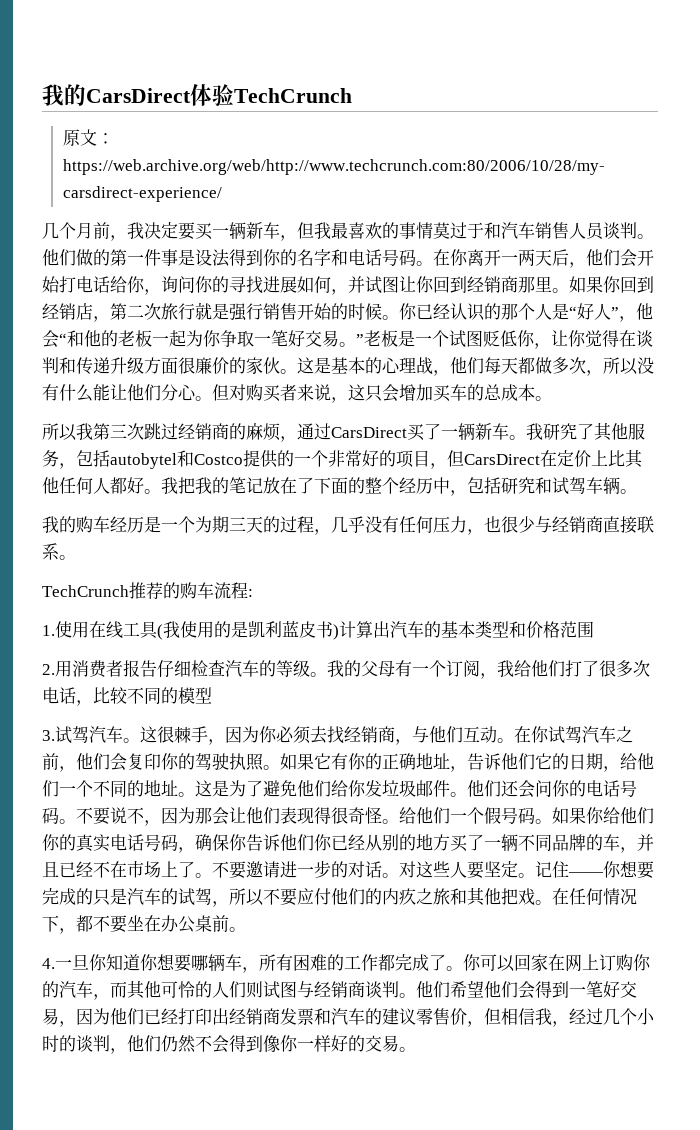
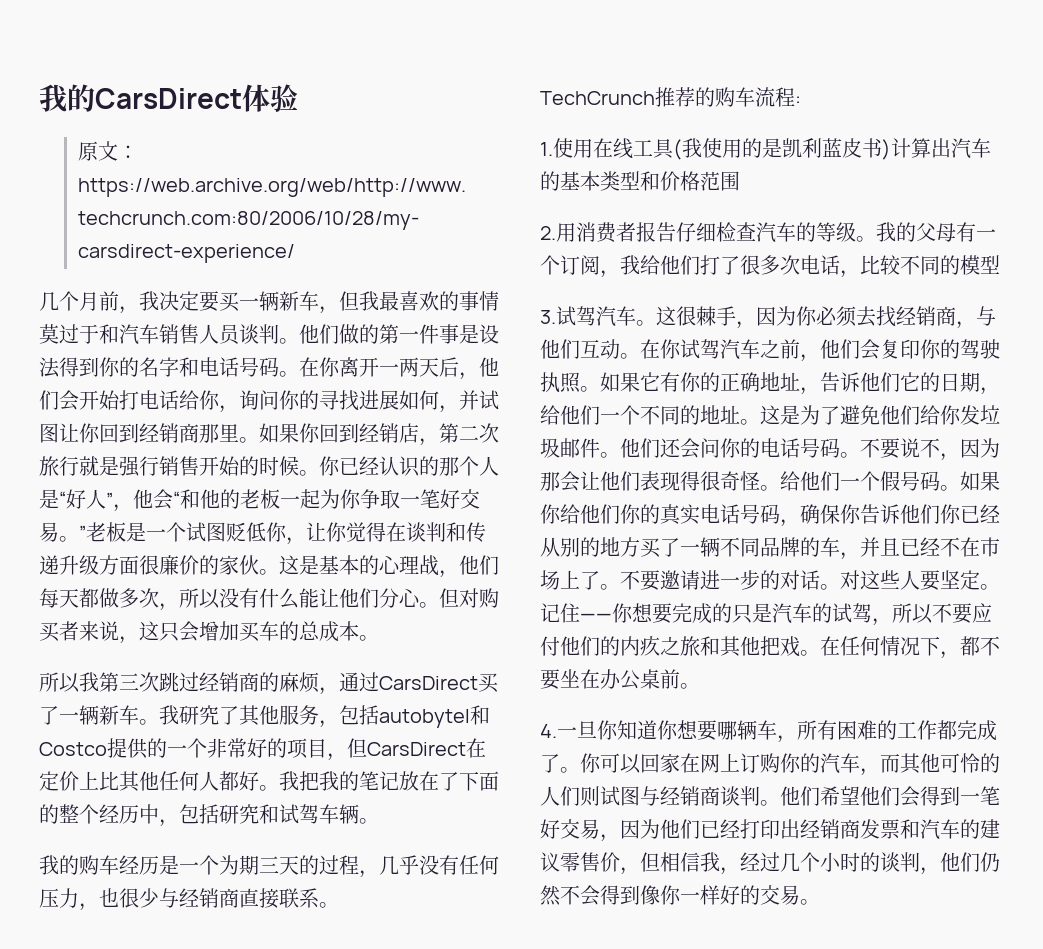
[234,88,352,103] TechCrunch -> (298, 98) none

